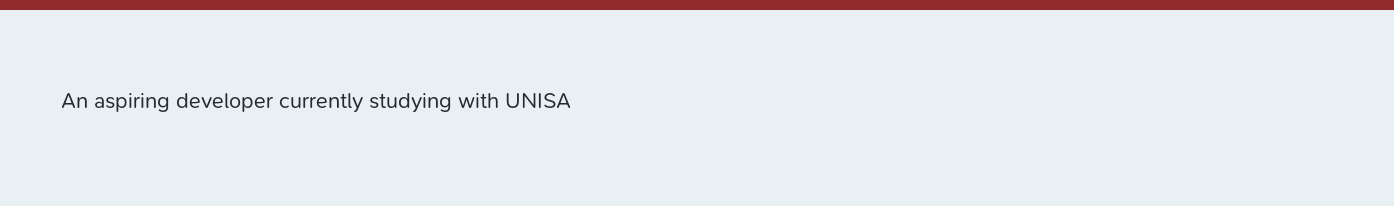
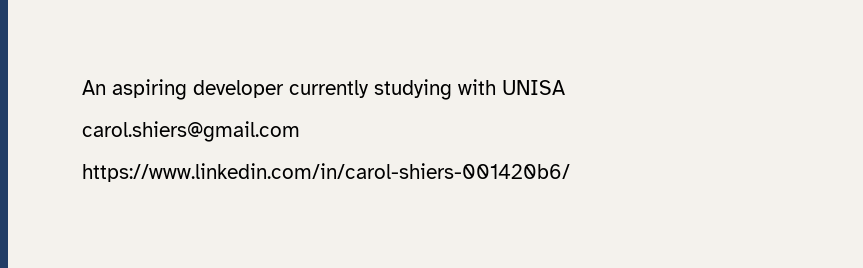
(571, 101) none -> [82,121,300,142] [82,163,570,182] // carol.shiers@gmail.com // https://www.linkedin.com/in/carol-shiers-001420b6/

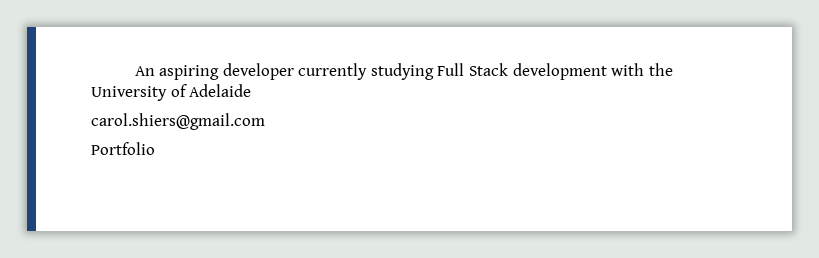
[458,79,565,95] with UNISA -> [437,63,673,80] [91,84,252,101] Full Stack development with the University of Adelaide
[82,163,570,182] https://www.linkedin.com/in/carol-shiers-001420b6/ -> [91,142,155,155] Portfolio

